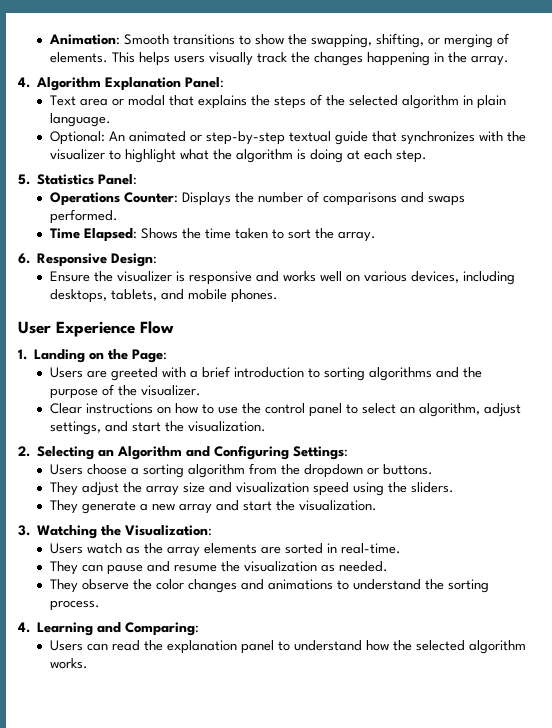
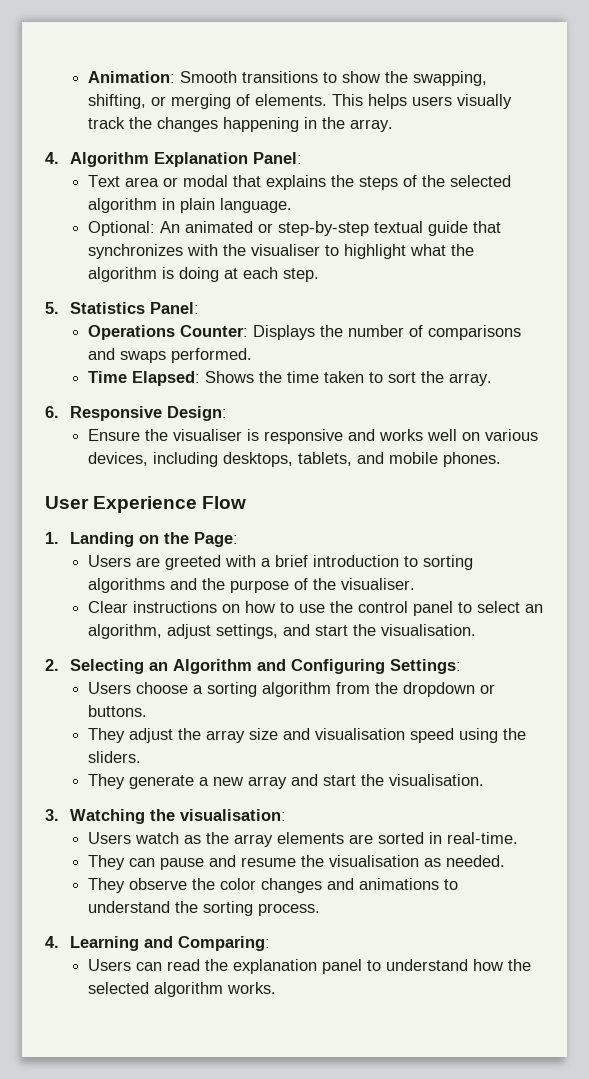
[50,149,106,160] visualizer -> [251,244,321,256] visualiser
[117,271,173,282] visualizer -> [173,429,243,441] visualiser
[141,385,202,396] visualizer. -> [341,578,416,590] visualiser.
[188,421,267,432] visualization. -> [381,624,477,636] visualisation.
[236,482,310,493] visualization -> [315,728,406,740] visualisation
[299,500,378,511] visualization. -> [389,774,485,786] visualisation.
[125,525,213,536] Visualization: -> [180,809,287,821] visualisation:
[244,561,318,572] visualization -> [329,855,420,867] visualisation

